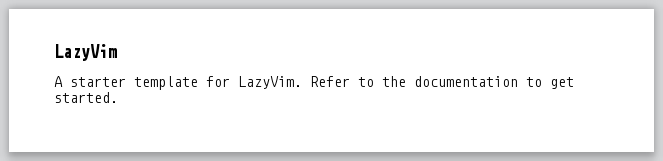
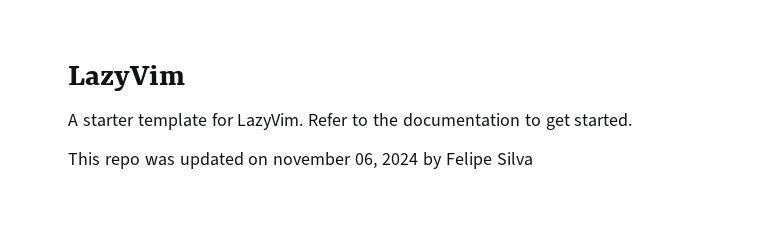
(118, 97) none -> [68,152,533,169] // This repo was updated on november 06, 2024 by Felipe Silva

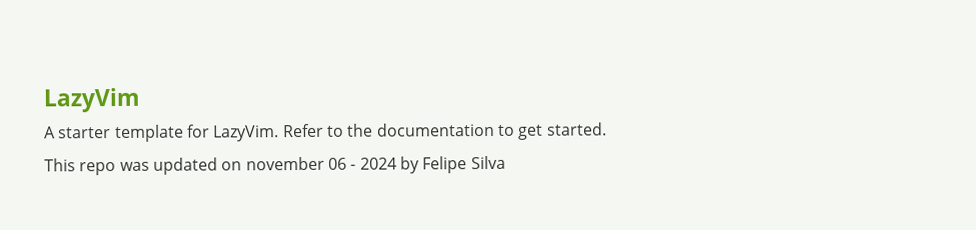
[355,153,378,169] 06, -> [327,157,357,170] 06 -

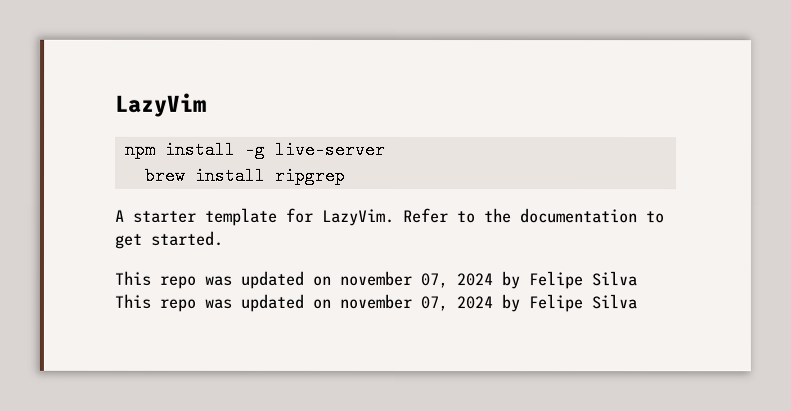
(140, 100) none -> [124,140,386,159] [144,166,346,185] // npm install -g live-server // brew install ripgrep
[327,155,506,174] 06 - 2024 by Felipe Silva -> [420,271,637,290] [114,293,637,313] 07, 2024 by Felipe Silva This repo was updated on november 07, 2024 by Felipe Silva

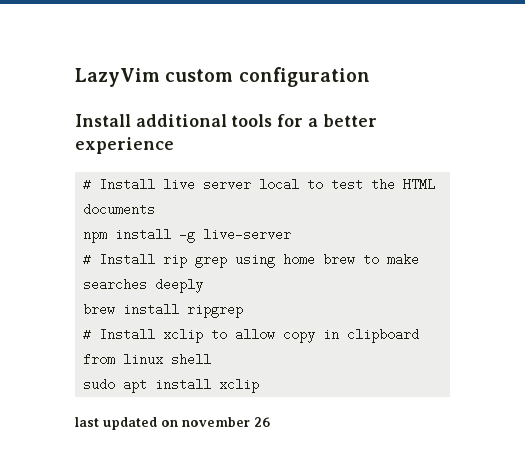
[124,140,386,159] [144,166,346,185] [114,207,664,226] [114,230,223,249] [114,270,637,290] [114,293,637,313] // npm install -g live-server // brew install ripgrep // A starter template for LazyVim. Refer to the documentation to get started. // This repo was updated on november 07, 2024 by Felipe Silva This repo was updated on november 07, 2024 by Felipe Silva -> [165,67,370,87] [75,114,377,127] [75,137,174,154] [83,178,436,191] [83,203,156,216] [83,228,292,243] [83,253,420,268] [83,278,204,293] [83,303,244,318] [83,328,420,343] [83,353,212,366] [83,378,260,393] [75,417,270,430] custom configuration // Install additional tools for a better experience // # Install live server local to test the HTML documents // npm install -g live-server // # Install rip grep using home brew to make searches deeply // brew install ripgrep // # Install xclip to allow copy in clipboard from linux shell // sudo apt install xclip // last updated on november 26

